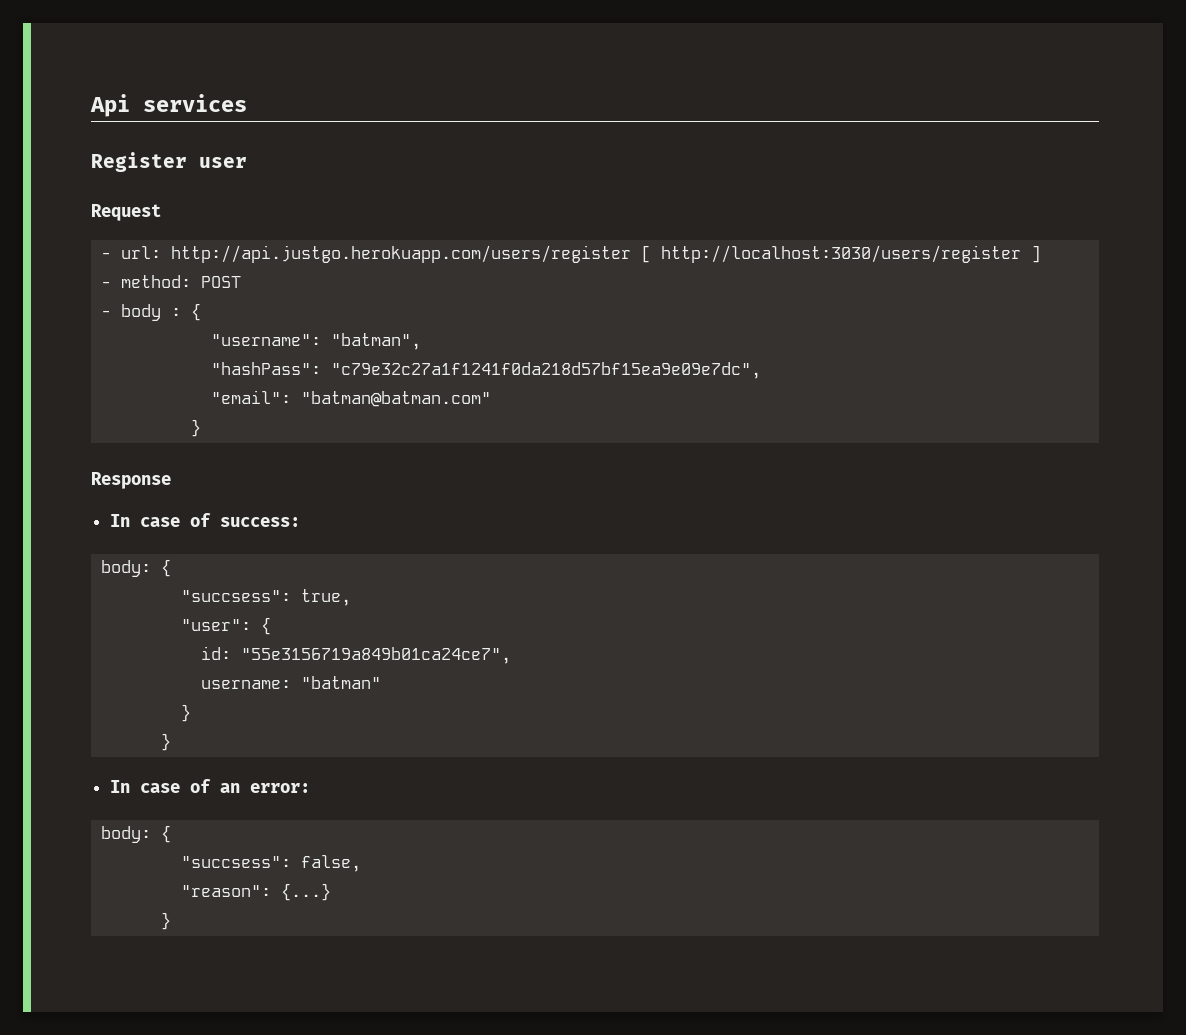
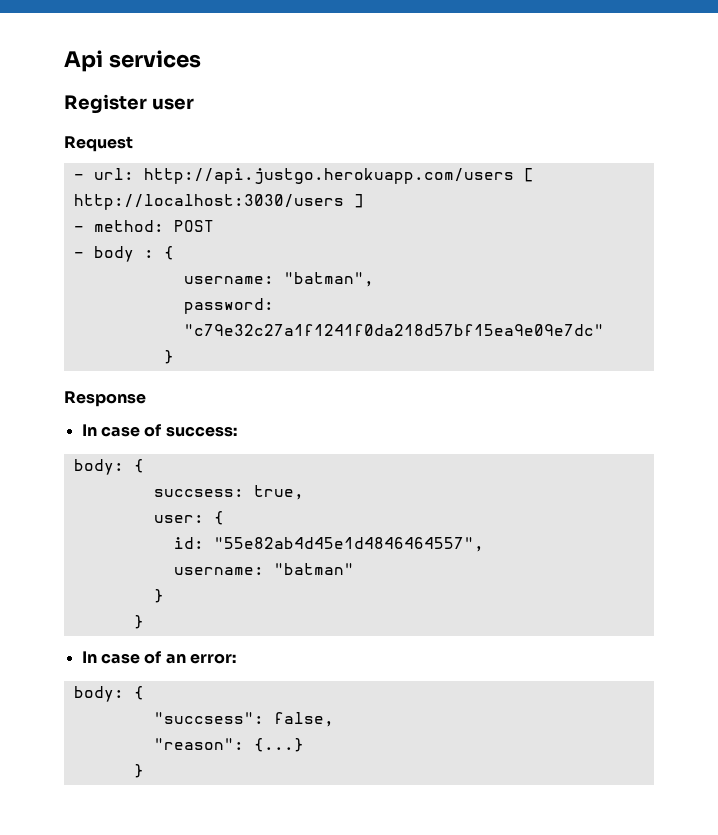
[171,245,1022,263] http://api.justgo.herokuapp.com/users/register [ http://localhost:3030/users/register -> [143,168,534,184] [73,194,344,210] http://api.justgo.herokuapp.com/users [ http://localhost:3030/users
[211,334,322,346] "username": -> [183,276,274,284] username:
[211,362,762,379] [211,390,492,407] "hashPass": "c79e32c27a1f1241f0da218d57bf15ea9e09e7dc", // "email": "batman@batman.com" -> [183,298,274,314] [183,324,604,336] password: "c79e32c27a1f1241f0da218d57bf15ea9e09e7dc"
[181,590,292,602] "succsess": -> [153,489,244,497] succsess:
[181,619,252,631] "user": -> [153,515,204,523] user:
[241,647,512,664] "55e3156719a849b01ca24ce7", -> [213,537,484,552] "55e82ab4d45e1d4846464557",

